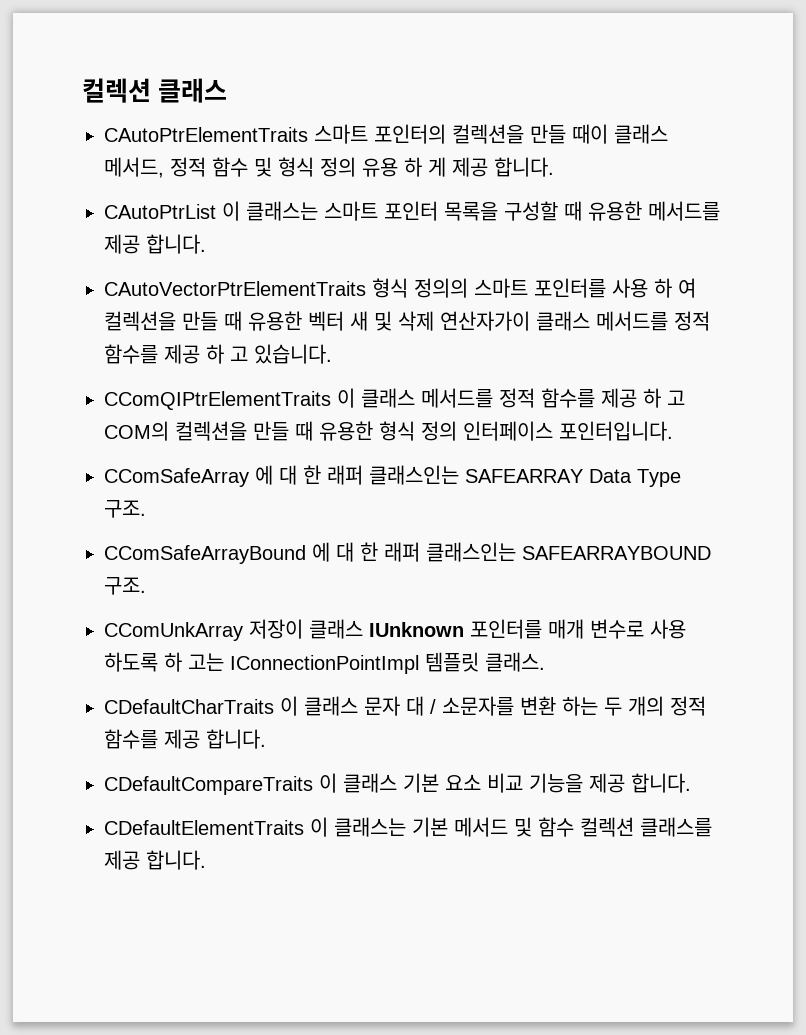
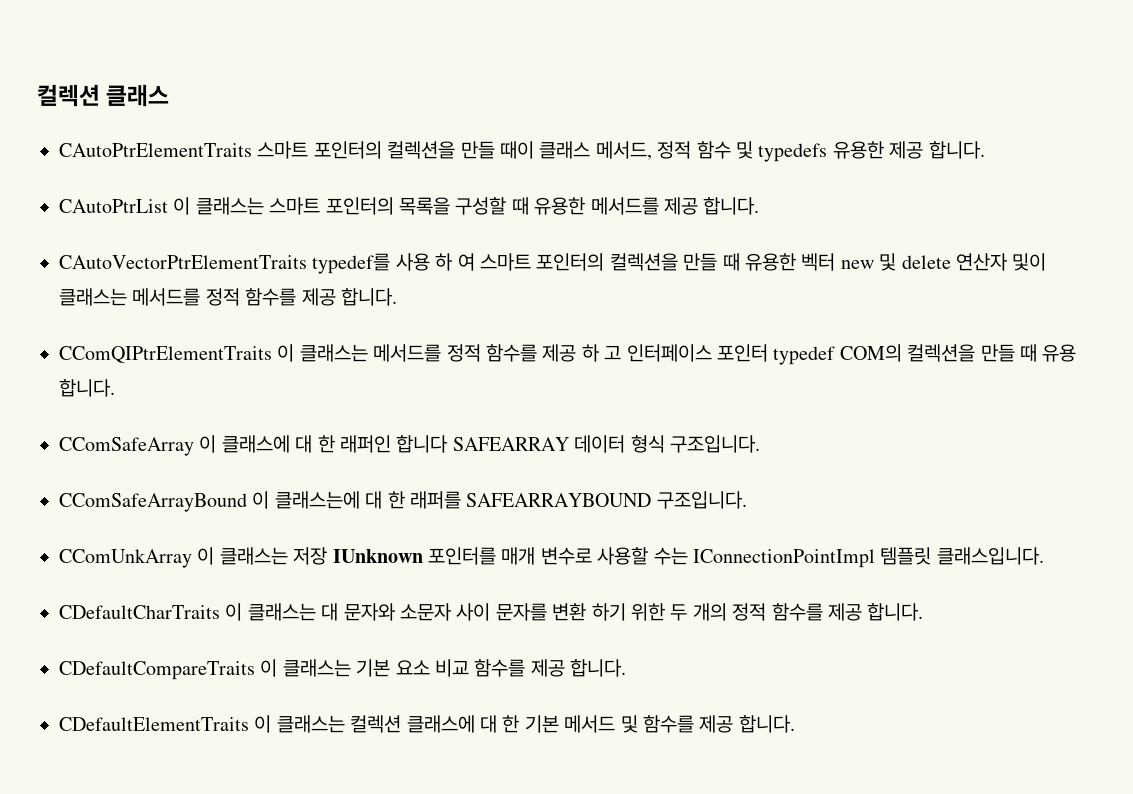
[278,157,446,177] 형식 정의 유용 하 게 -> [758,141,884,162] typedefs 유용한
[384,201,438,221] 포인터 -> [325,197,394,215] 포인터의
[372,278,606,298] 형식 정의의 스마트 포인터를 -> [312,253,391,274] typedef를
(696, 288) none -> [479,253,605,271] 스마트 포인터의
[350,311,710,331] [104,344,332,364] [104,388,685,410] [104,421,673,441] [104,465,681,487] [104,500,146,518] [104,542,711,564] [104,577,146,595] [104,619,686,641] [104,652,224,672] 새 및 삭제 연산자가이 클래스 메서드를 정적 함수를 제공 하 고 있습니다. // CComQIPtrElementTraits 이 클래스 메서드를 정적 함수를 제공 하 고 COM의 컬렉션을 만들 때 유용한 형식 정의 인터페이스 포인터입니다. // CComSafeArray 에 대 한 래퍼 클래스인는 SAFEARRAY Data Type 구조. // CComSafeArrayBound 에 대 한 래퍼 클래스인는 SAFEARRAYBOUND 구조. // CComUnkArray 저장이 클래스 IUnknown 포인터를 매개 변수로 사용 하도록 하 고는 -> [840,253,1047,271] [59,288,397,306] [59,344,1077,365] [59,379,115,397] [59,435,760,456] [59,491,747,512] [59,547,688,568] new 및 delete 연산자 및이 클래스는 메서드를 정적 함수를 제공 합니다. // CComQIPtrElementTraits 이 클래스는 메서드를 정적 함수를 제공 하 고 인터페이스 포인터 typedef COM의 컬렉션을 만들 때 유용 합니다. // CComSafeArray 이 클래스에 대 한 래퍼인 합니다 SAFEARRAY 데이터 형식 구조입니다. // CComSafeArrayBound 이 클래스는에 대 한 래퍼를 SAFEARRAYBOUND 구조입니다. // CComUnkArray 이 클래스는 저장 IUnknown 포인터를 매개 변수로 사용할 수는
[485,652,545,672] 클래스. -> [936,547,1044,565] 클래스입니다.
[304,696,598,716] 클래스 문자 대 / 소문자를 변환 하는 -> [247,603,665,621] 클래스는 대 문자와 소문자 사이 문자를 변환 하기 위한
[343,773,397,793] 클래스 -> [282,659,351,677] 클래스는
[529,773,583,793] 기능을 -> [474,659,526,677] 함수를
[412,817,712,837] 기본 메서드 및 함수 컬렉션 클래스를 -> [350,715,694,733] 컬렉션 클래스에 대 한 기본 메서드 및 함수를

